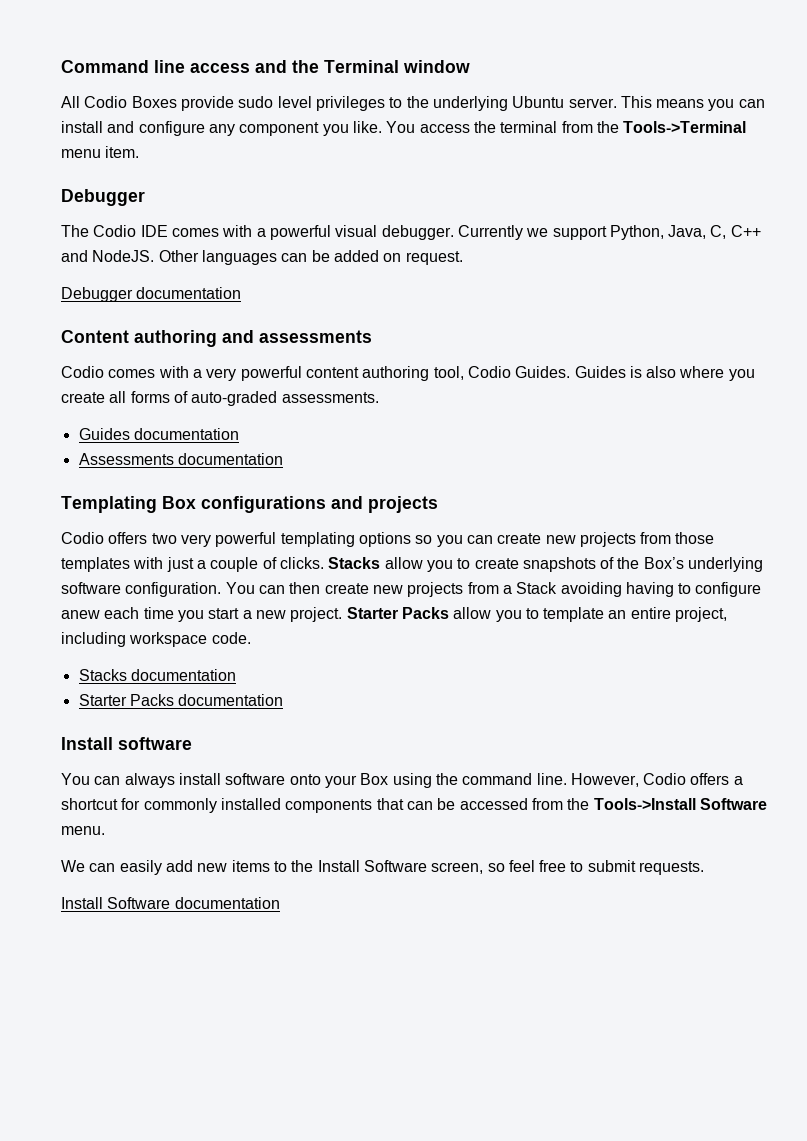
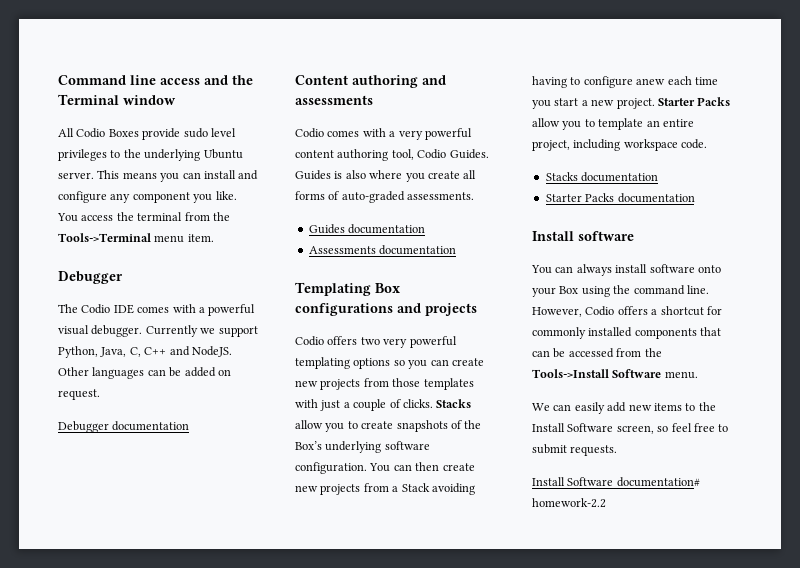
[174,897,280,909] documentation -> [616,477,700,487] [532,498,606,508] documentation# homework-2.2

